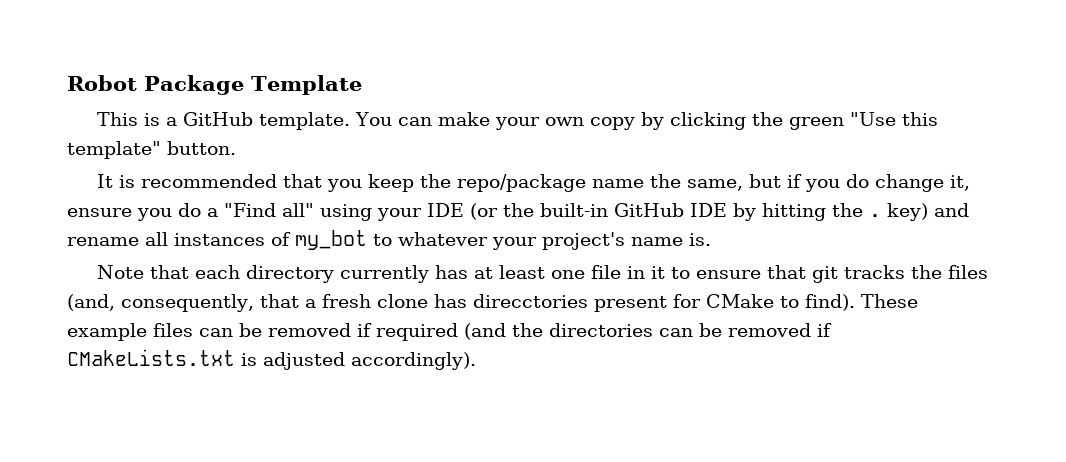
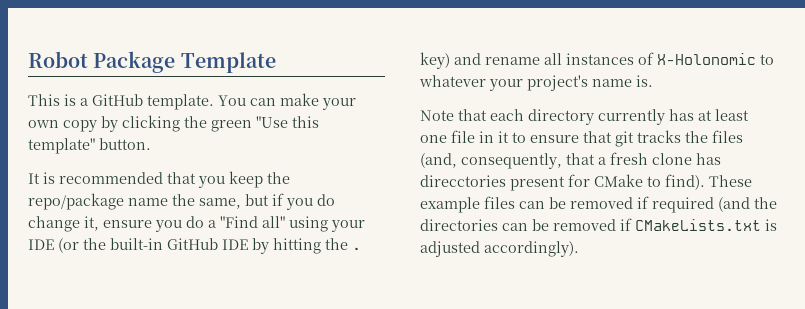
[295,230,367,250] my_bot -> [657,53,756,65] X-Holonomic

